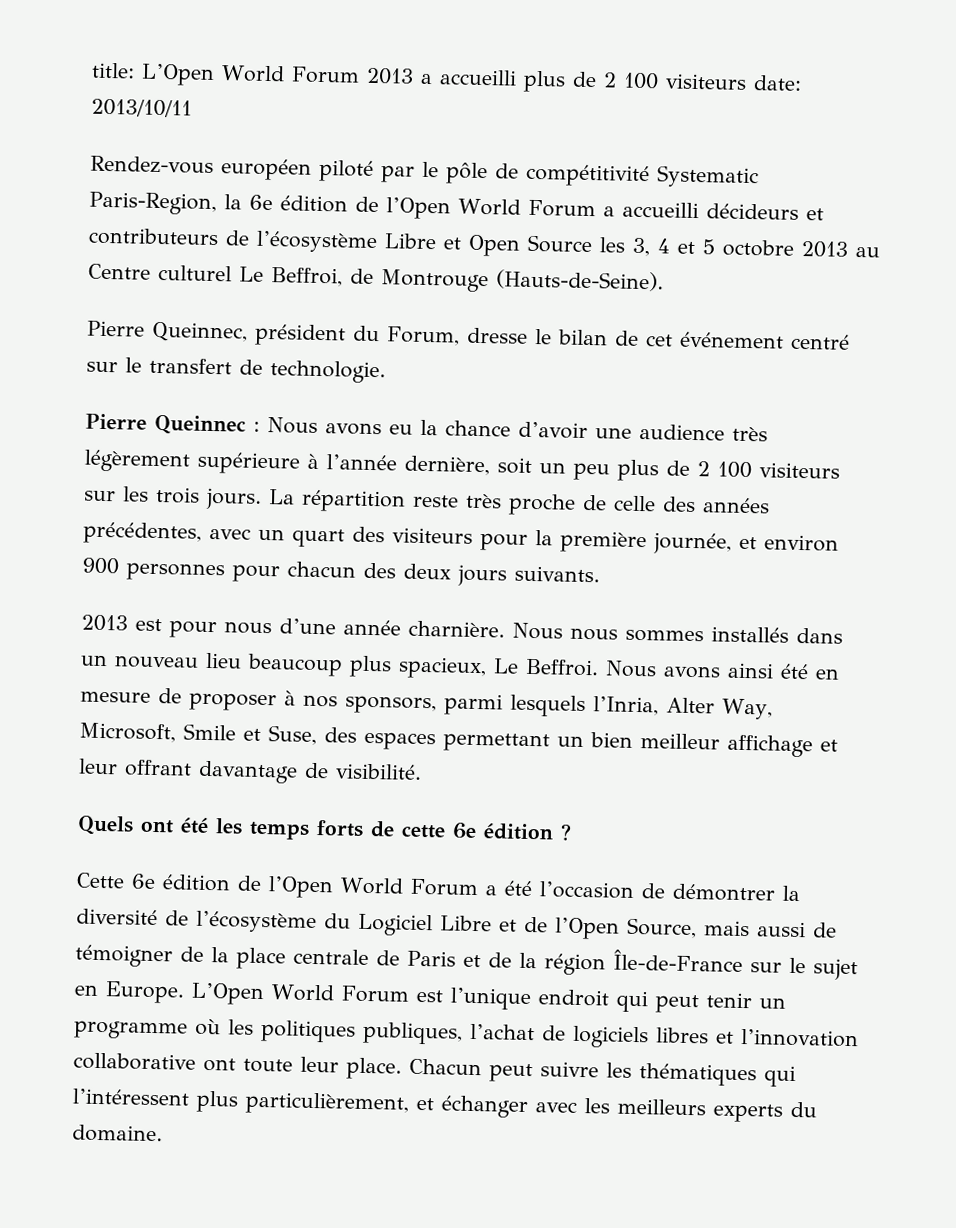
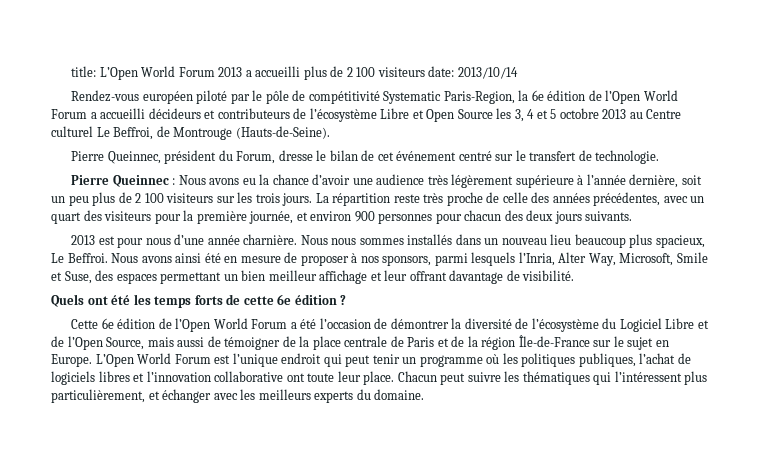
[91,98,192,118] 2013/10/11 -> [457,67,518,79] 2013/10/14

